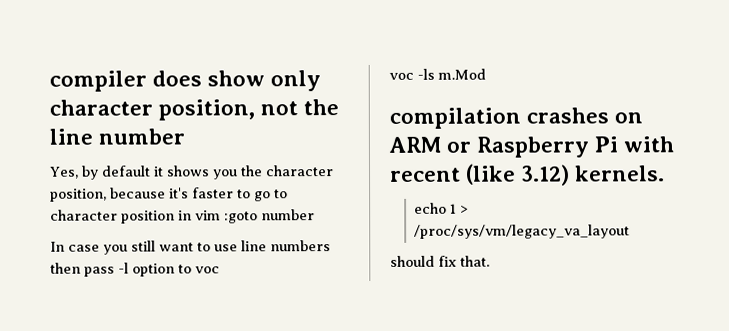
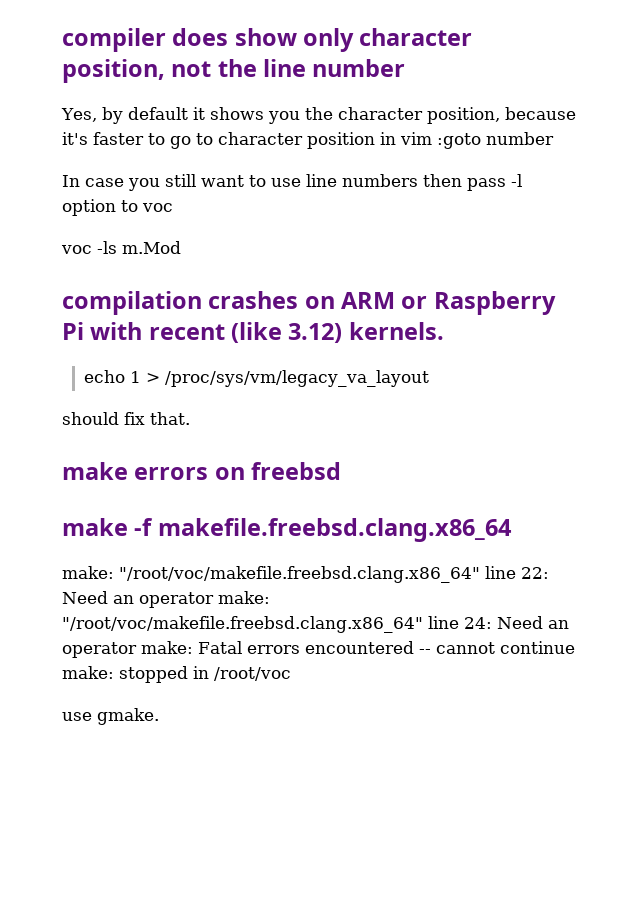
(490, 261) none -> [62,462,342,480] [62,518,512,542] [62,566,549,583] [62,591,270,608] [62,616,569,633] [62,641,575,658] [62,666,291,683] [62,708,159,725] // make errors on freebsd // make -f makefile.freebsd.clang.x86_64 // make: "/root/voc/makefile.freebsd.clang.x86_64" line 22: Need an operator make: "/root/voc/makefile.freebsd.clang.x86_64" line 24: Need an operator make: Fatal errors encountered -- cannot continue make: stopped in /root/voc // use gmake.

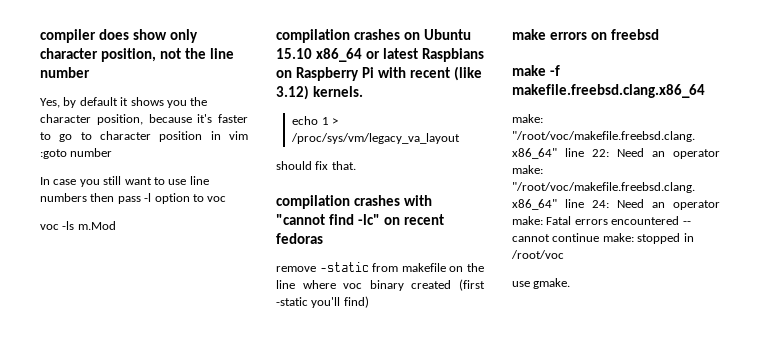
[341,292,428,309] ARM or -> [423,29,471,40] [276,48,484,62] [276,70,292,78] Ubuntu 15.10 x86_64 or latest Raspbians on
(190, 418) none -> [276,195,432,209] [276,214,444,225] [276,233,323,244] [276,262,484,272] [276,279,485,291] [276,296,369,308] // compilation crashes with "cannot find -lc" on recent fedoras // remove -static from makefile on the line where voc binary created (first -static you'll find)

